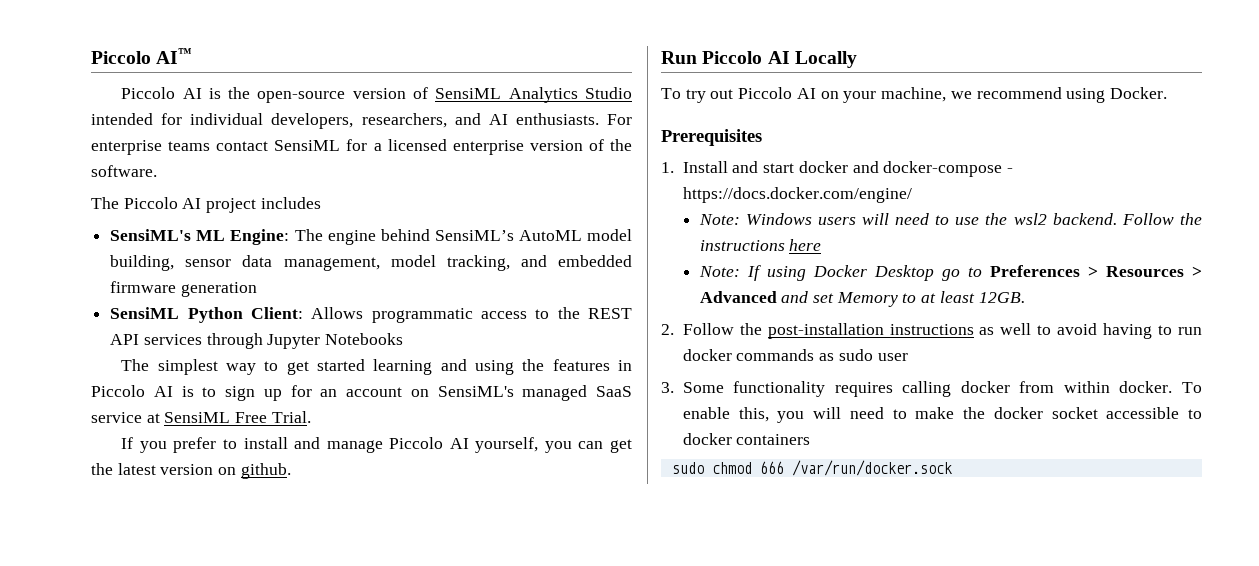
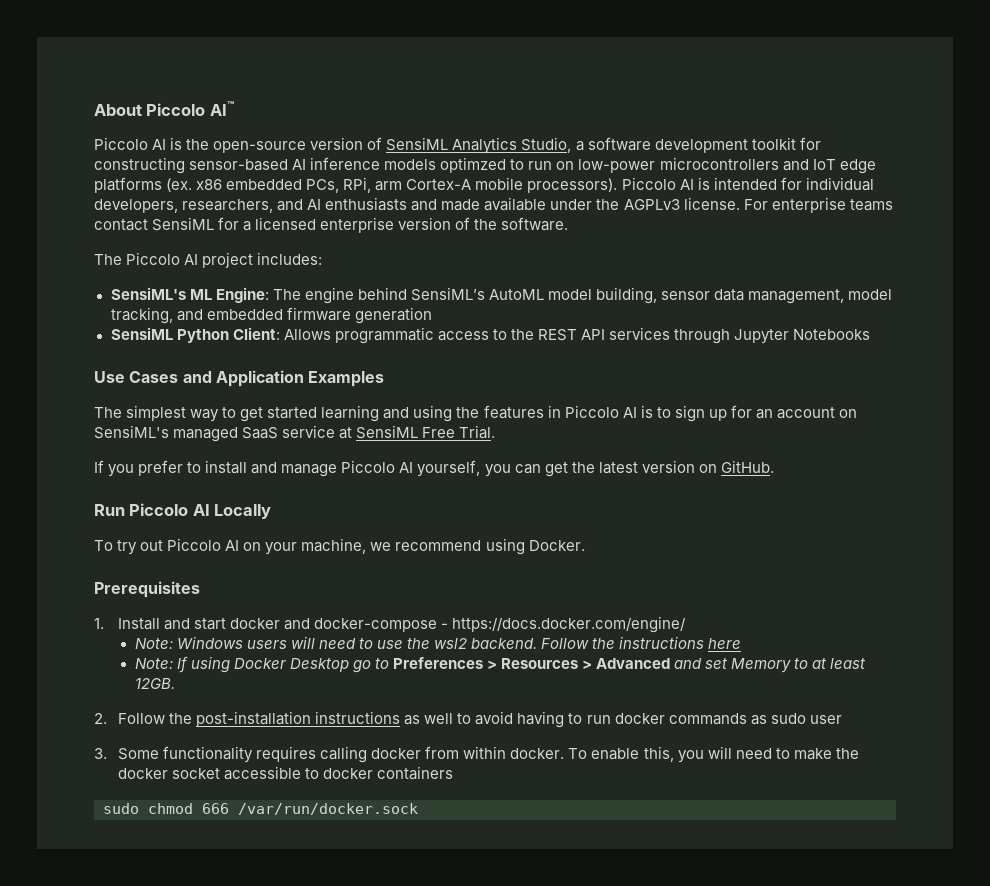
(91, 57) none -> [94,104,142,116] About
[585,87,632,99] Studio -> [521,137,821,153] [94,157,876,174] [94,177,710,193] Studio, a software development toolkit for constructing sensor-based AI inference models optimzed to run on low-power microcontrollers and IoT edge platforms (ex. x86 embedded PCs, RPi, arm Cortex-A mobile processors). Piccolo AI is
[515,113,599,125] enthusiasts. -> [325,197,740,211] enthusiasts and made available under the AGPLv3 license.
[260,197,321,209] includes -> [257,252,323,265] includes:
(404, 339) none -> [94,370,385,387] // Use Cases and Application Examples
[240,463,291,479] github. -> [720,460,774,473] GitHub.

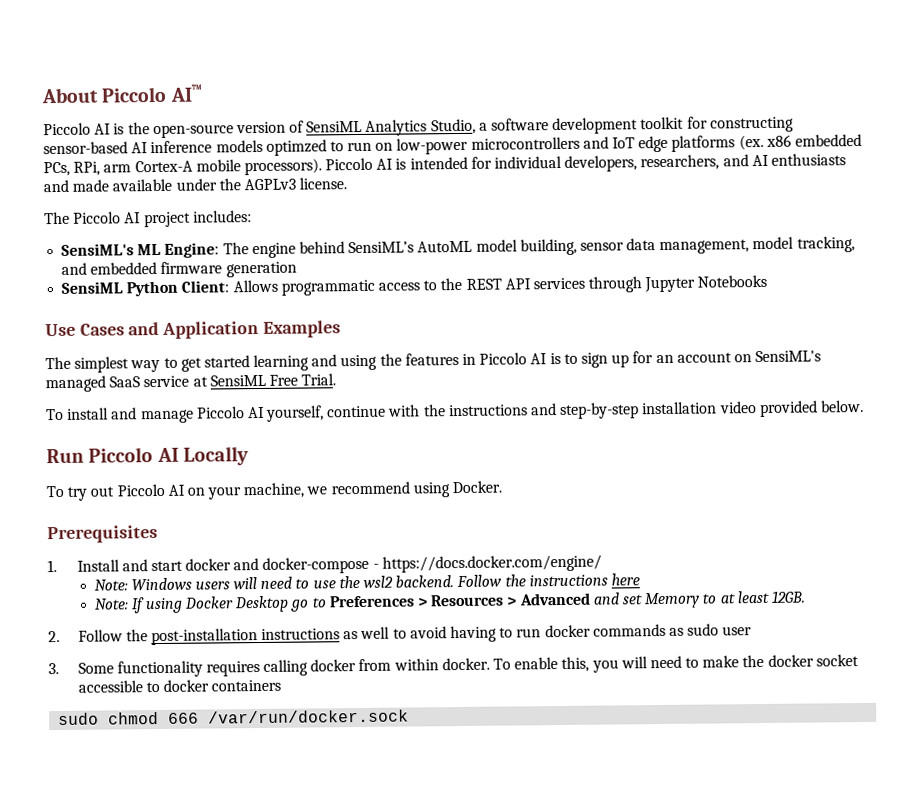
[743,197,893,213] [94,217,569,233] For enterprise teams contact SensiML for a licensed enterprise version of the software. -> (348, 183) none
[94,460,202,477] If you prefer to -> [46,408,64,421] To
[484,460,774,477] you can get the latest version on GitHub. -> [327,399,864,419] continue with the instructions and step-by-step installation video provided below.

